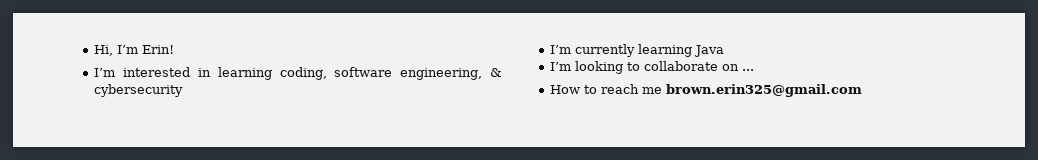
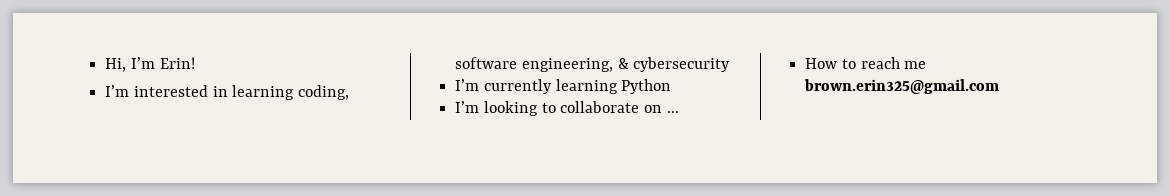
[694,45,725,57] Java -> [621,79,672,94] Python

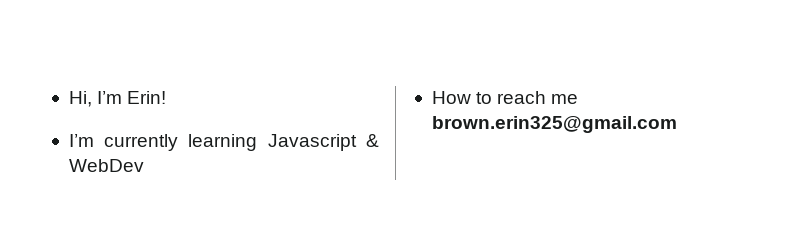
[133,85,350,100] [455,57,731,72] [455,79,672,94] [455,101,679,116] interested in learning coding, software engineering, & cybersecurity // I’m currently learning Python // I’m looking to collaborate on ... -> [104,134,380,151] [68,159,144,172] currently learning Javascript & WebDev

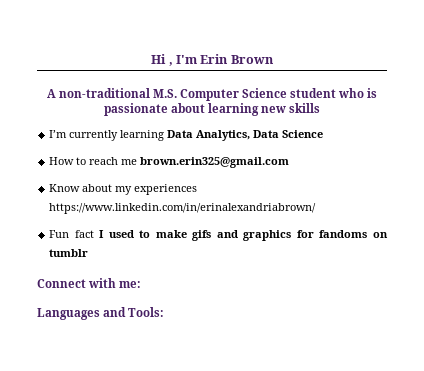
[68,91,167,107] Hi, I’m Erin! -> [151,54,274,66] [46,88,378,101] [103,103,321,116] Hi , I'm Erin Brown // A non-traditional M.S. Computer Science student who is passionate about learning new skills
[267,134,380,151] [68,159,144,172] Javascript & WebDev -> [167,130,324,141] Data Analytics, Data Science
(677, 124) none -> [49,184,198,195] [49,203,317,214] [49,230,388,241] [49,249,89,257] [37,278,142,288] [37,307,165,320] // Know about my experiences https://www.linkedin.com/in/erinalexandriabrown/ // Fun fact I used to make gifs and graphics for fandoms on tumblr // Connect with me: // Languages and Tools:

